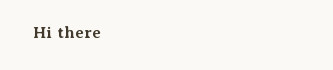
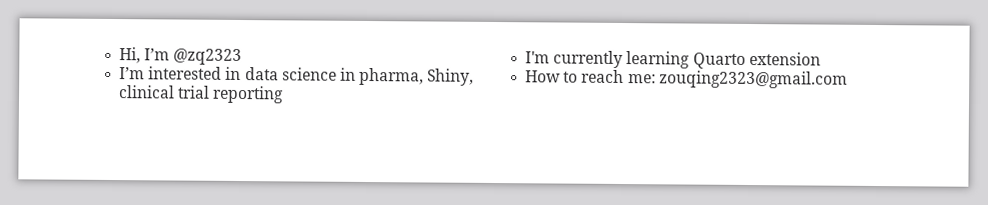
[33,26,101,38] Hi there -> [119,47,243,66] [119,66,475,86] [119,85,285,104] [525,50,821,69] [525,69,848,89] Hi, I’m @zq2323 // I’m interested in data science in pharma, Shiny, clinical trial reporting // I'm currently learning Quarto extension // How to reach me: zouqing2323@gmail.com

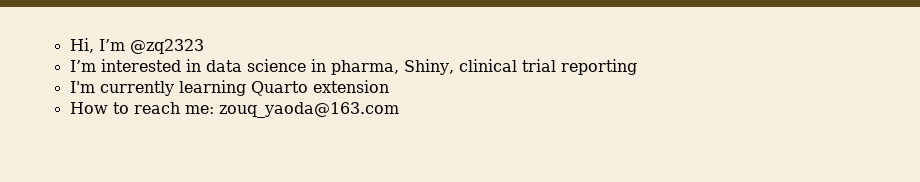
[658,70,848,89] zouqing2323@gmail.com -> [218,102,399,118] zouq_yaoda@163.com

